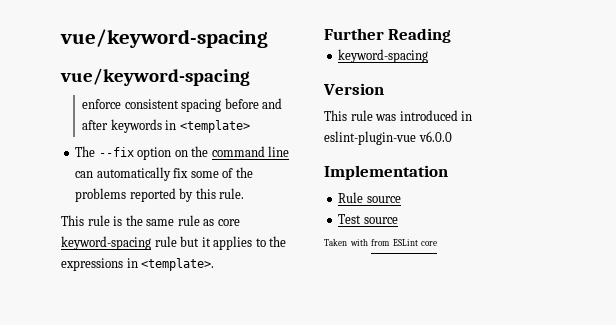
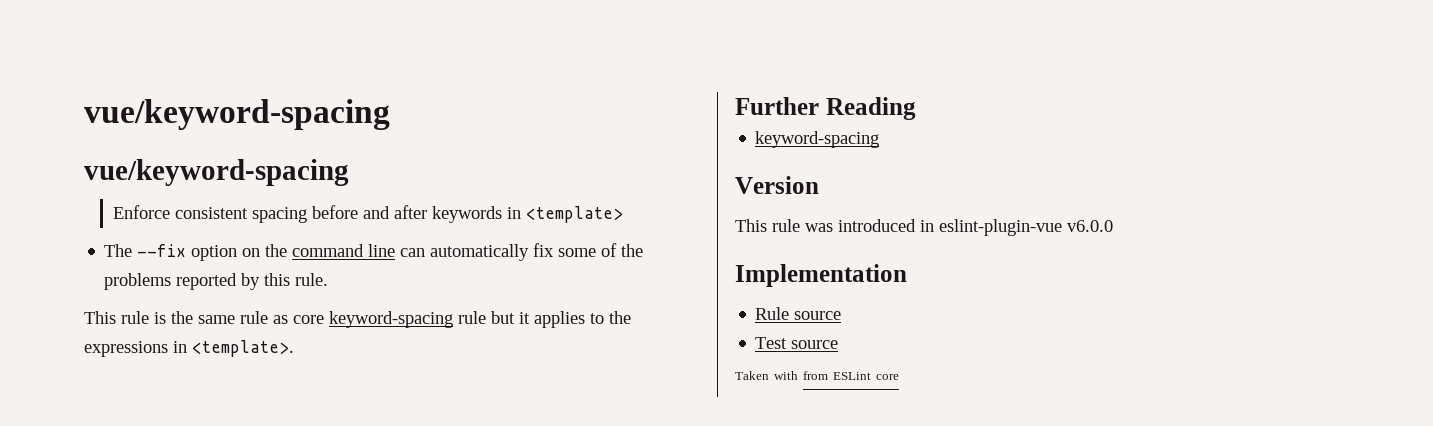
[82,99,122,109] enforce -> [113,205,171,219] Enforce

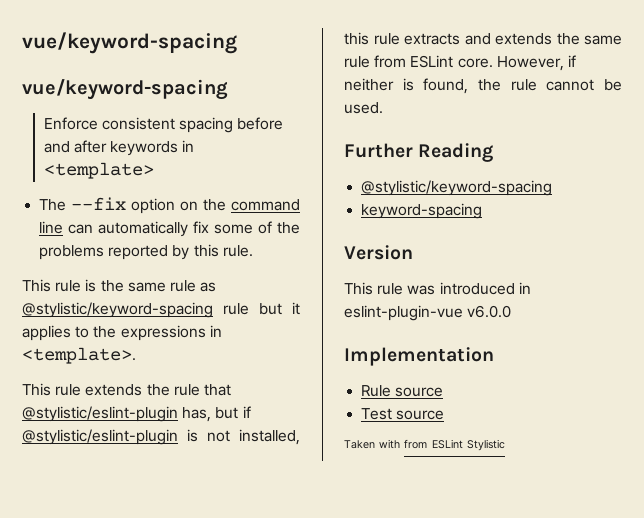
[293,311,453,328] core keyword-spacing -> [22,302,213,318] @stylistic/keyword-spacing
(294, 348) none -> [22,383,231,396] [22,406,251,422] [22,429,300,445] [344,32,622,45] [344,55,576,71] [344,78,622,94] [344,102,383,114] // This rule extends the rule that @stylistic/eslint-plugin has, but if @stylistic/eslint-plugin is not installed, this rule extracts and extends the same rule from ESLint core. However, if neither is found, the rule cannot be used.
(916, 108) none -> [361,180,553,196] // @stylistic/keyword-spacing
[876,374,899,380] core -> [466,439,505,451] Stylistic

